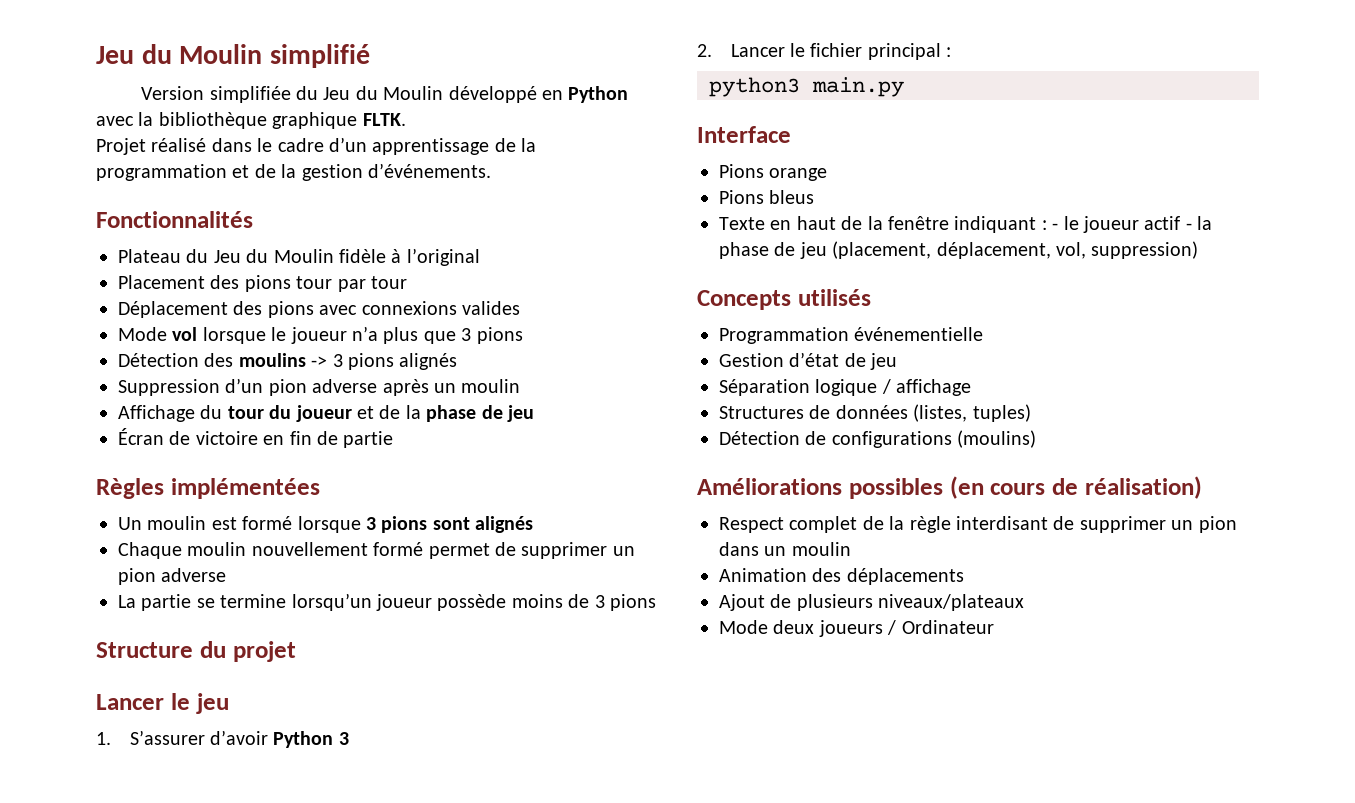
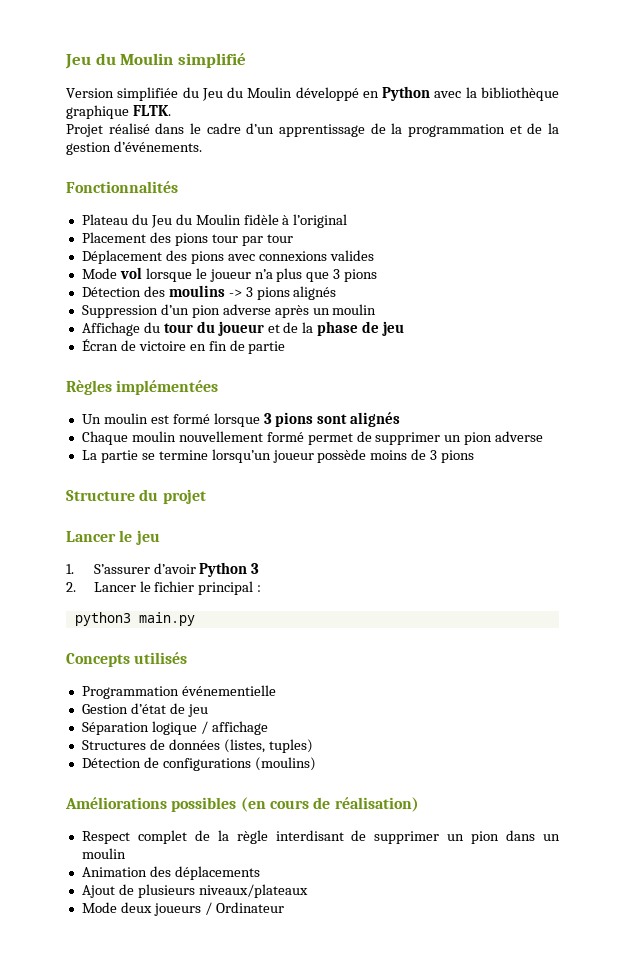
[697,126,791,143] [719,164,828,181] [719,190,815,204] [719,216,1213,233] [719,241,1199,259] // Interface // Pions orange // Pions bleus // Texte en haut de la fenêtre indiquant : - le joueur actif - la phase de jeu (placement, déplacement, vol, suppression) -> (195, 619) none

